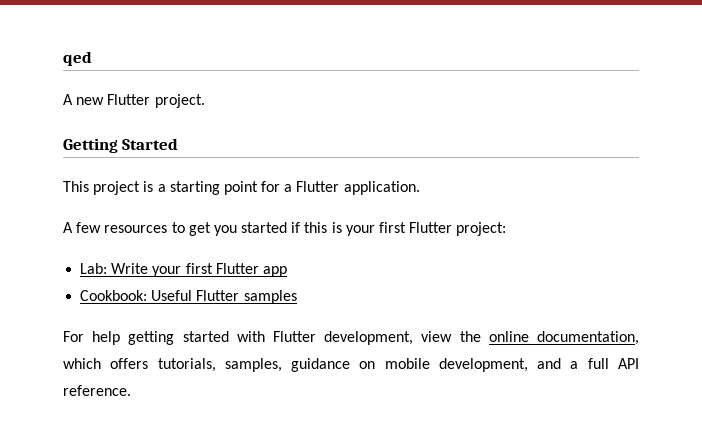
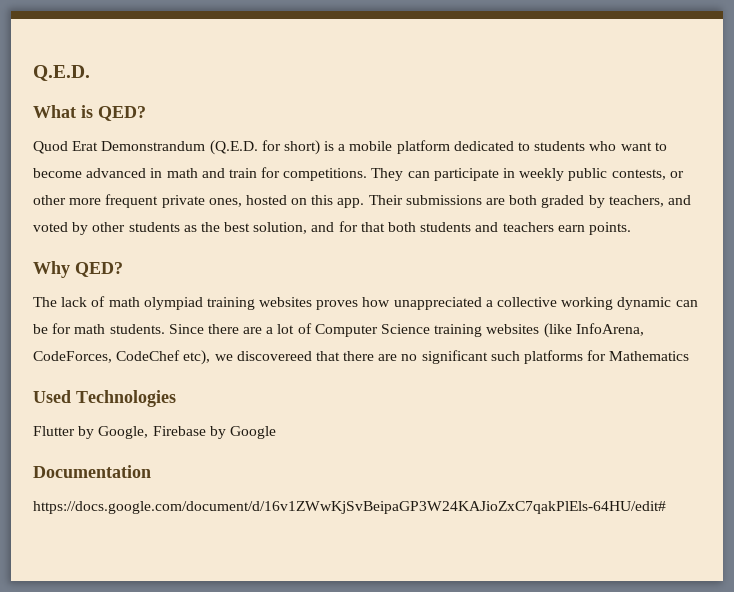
[63,51,92,66] [63,94,205,108] [63,138,179,153] [63,181,420,195] [63,222,507,236] [80,263,287,277] [80,290,297,304] [63,331,639,345] [63,358,639,372] [63,385,131,396] qed // A new Flutter project. // Getting Started // This project is a starting point for a Flutter application. // A few resources to get you started if this is your first Flutter project: // Lab: Write your first Flutter app // Cookbook: Useful Flutter samples // For help getting started with Flutter development, view the online documentation, which offers tutorials, samples, guidance on mobile development, and a full API reference. -> [33,65,90,81] [33,105,146,121] [33,140,667,155] [33,167,684,181] [33,194,691,208] [33,221,631,235] [33,261,123,278] [33,296,698,310] [33,323,644,338] [33,350,690,365] [33,390,176,407] [33,426,276,439] [33,465,151,478] [33,501,666,514] Q.E.D. // What is QED? // Quod Erat Demonstrandum (Q.E.D. for short) is a mobile platform dedicated to students who want to become advanced in math and train for competitions. They can participate in weekly public contests, or other more frequent private ones, hosted on this app. Their submissions are both graded by teachers, and voted by other students as the best solution, and for that both students and teachers earn points. // Why QED? // The lack of math olympiad training websites proves how unappreciated a collective working dynamic can be for math students. Since there are a lot of Computer Science training websites (like InfoArena, CodeForces, CodeChef etc), we discovereed that there are no significant such platforms for Mathematics // Used Technologies // Flutter by Google, Firebase by Google // Documentation // https://docs.google.com/document/d/16v1ZWwKjSvBeipaGP3W24KAJioZxC7qakPlEls-64HU/edit#

